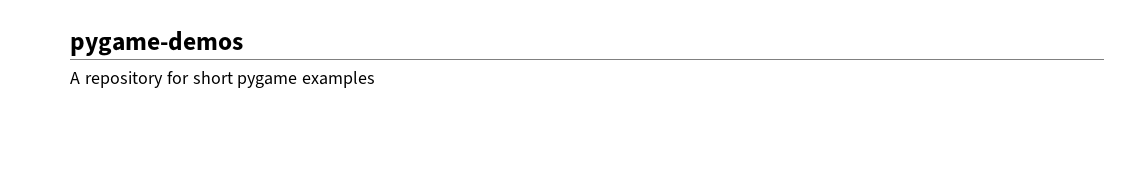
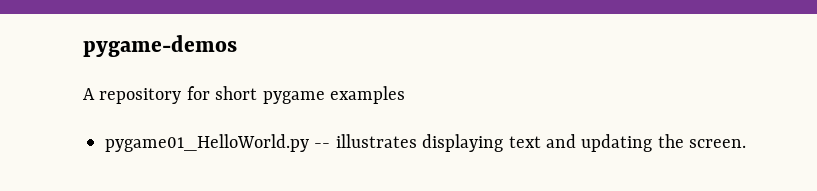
(376, 79) none -> [105,134,747,152] // pygame01_HelloWorld.py -- illustrates displaying text and updating the screen.

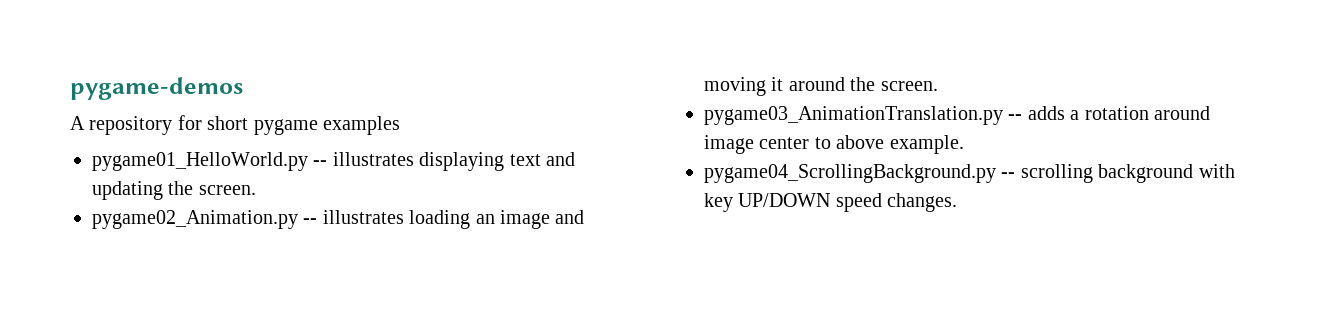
(747, 143) none -> [92,210,585,229] [704,77,938,96] [704,106,1210,125] [704,135,964,154] [704,164,1235,183] [704,193,958,212] // pygame02_Animation.py -- illustrates loading an image and moving it around the screen. // pygame03_AnimationTranslation.py -- adds a rotation around image center to above example. // pygame04_ScrollingBackground.py -- scrolling background with key UP/DOWN speed changes.

